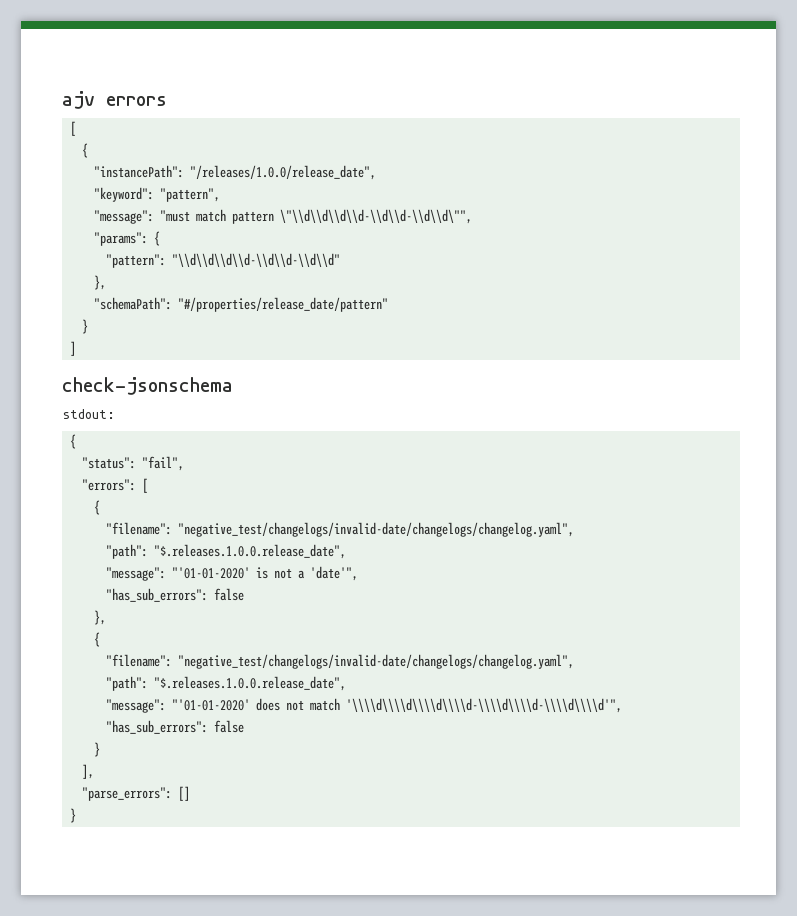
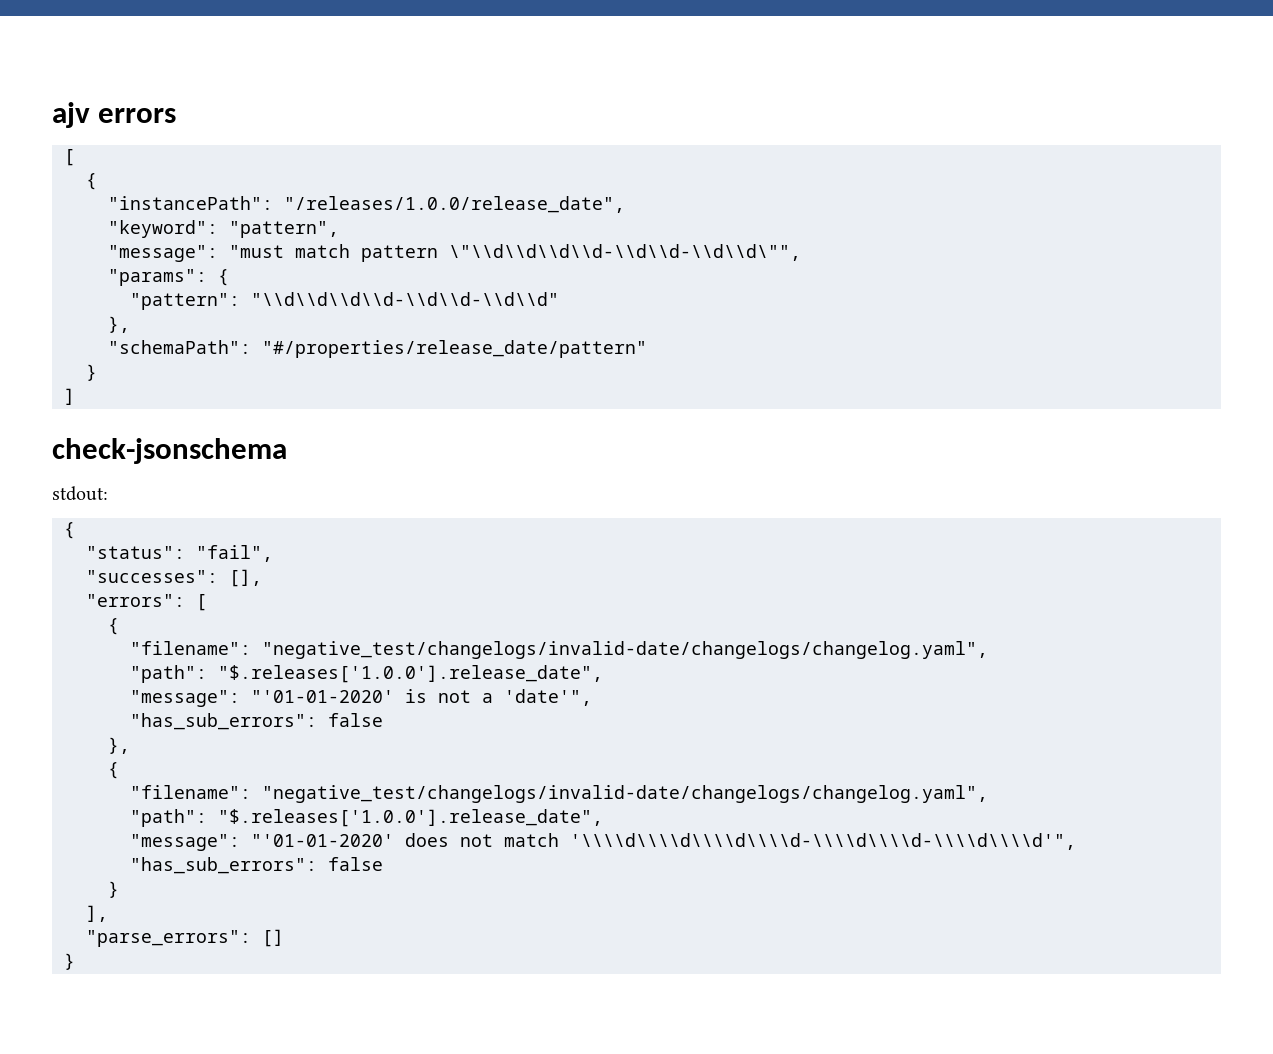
(185, 463) none -> [86,569,262,587] // "successes": [],
[154,544,347,559] "$.releases.1.0.0.release_date", -> [218,665,603,683] "$.releases['1.0.0'].release_date",
[154,676,347,691] "$.releases.1.0.0.release_date", -> [218,809,603,827] "$.releases['1.0.0'].release_date",

